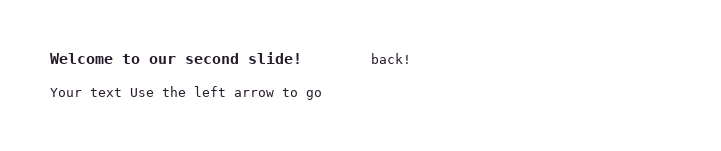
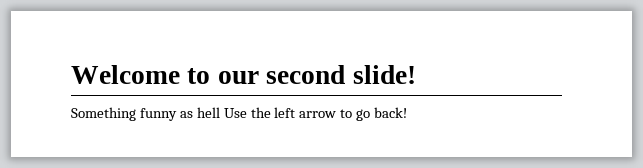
[50,88,122,97] Your text -> [71,107,220,121] Something funny as hell

